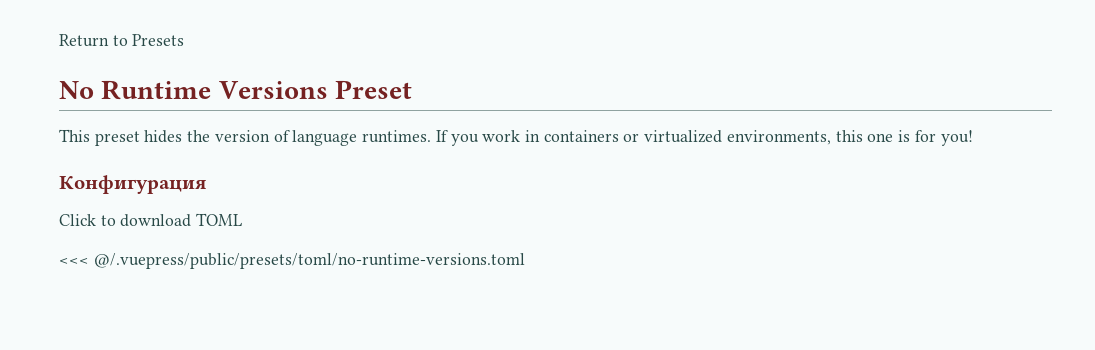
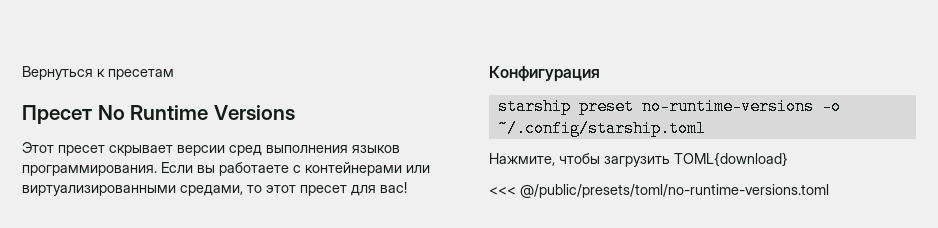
[59,34,185,47] Return to Presets // -> [22,66,174,80] [22,105,92,124] Вернуться к пресетам // Пресет
[335,80,413,99] [59,129,973,146] [59,175,207,194] [59,213,243,227] Preset // This preset hides the version of language runtimes. If you work in containers or virtualized environments, this one is for you! // Конфигурация // Click to download TOML -> [22,142,400,156] [22,162,430,176] [22,182,407,196] [489,66,600,82] [497,98,841,115] [497,120,706,137] [489,152,788,167] // Этот пресет скрывает версии сред выполнения языков программирования. Если вы работаете с контейнерами или виртуализированными средами, то этот пресет для вас! // Конфигурация // starship preset no-runtime-versions -o ~/.config/starship.toml // Нажмите, чтобы загрузить TOML{download}
[93,253,525,269] @/.vuepress/public/presets/toml/no-runtime-versions.toml -> [520,184,829,198] @/public/presets/toml/no-runtime-versions.toml

